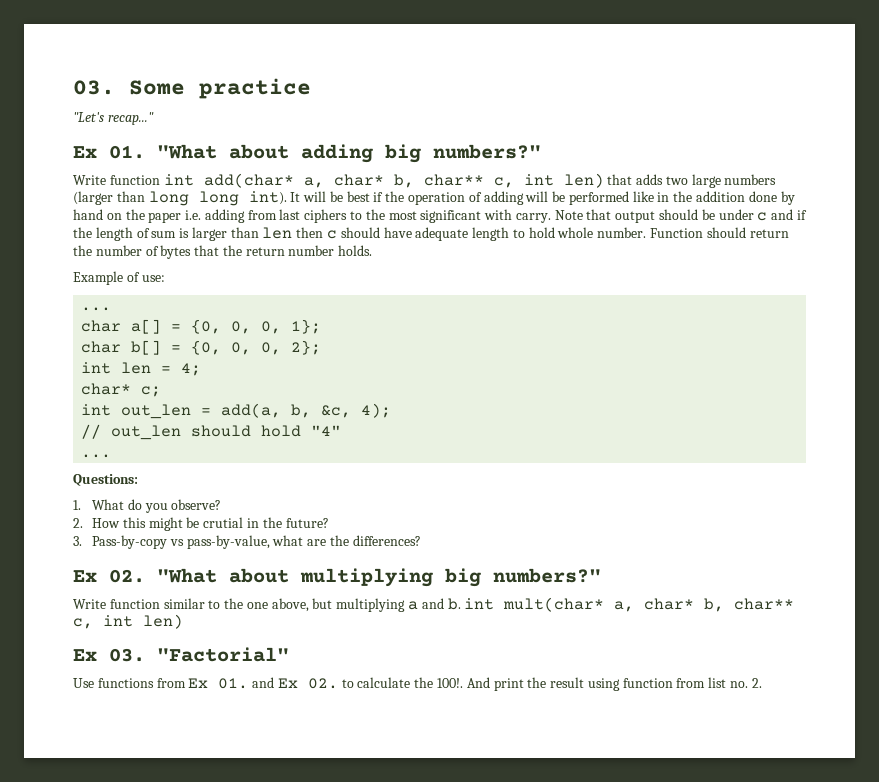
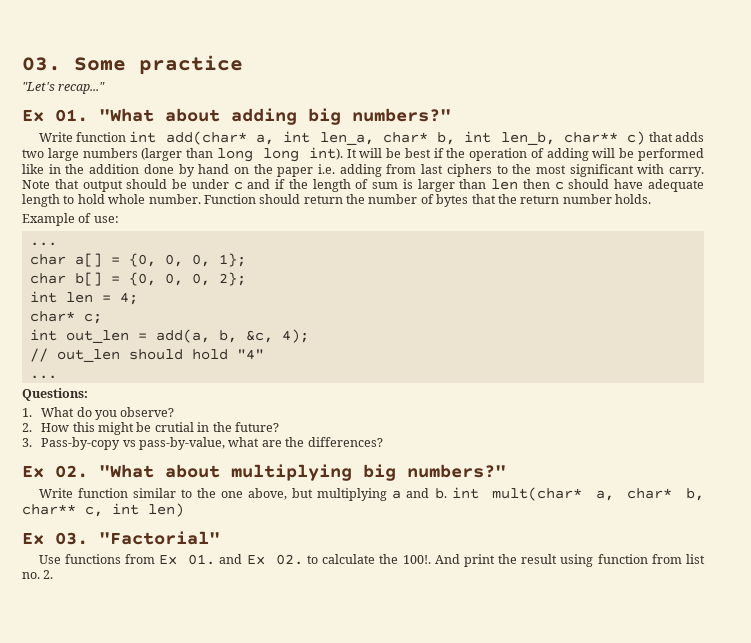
[333,173,604,188] char* b, char** c, int len) -> [283,131,646,145] int len_a, char* b, int len_b, char** c)

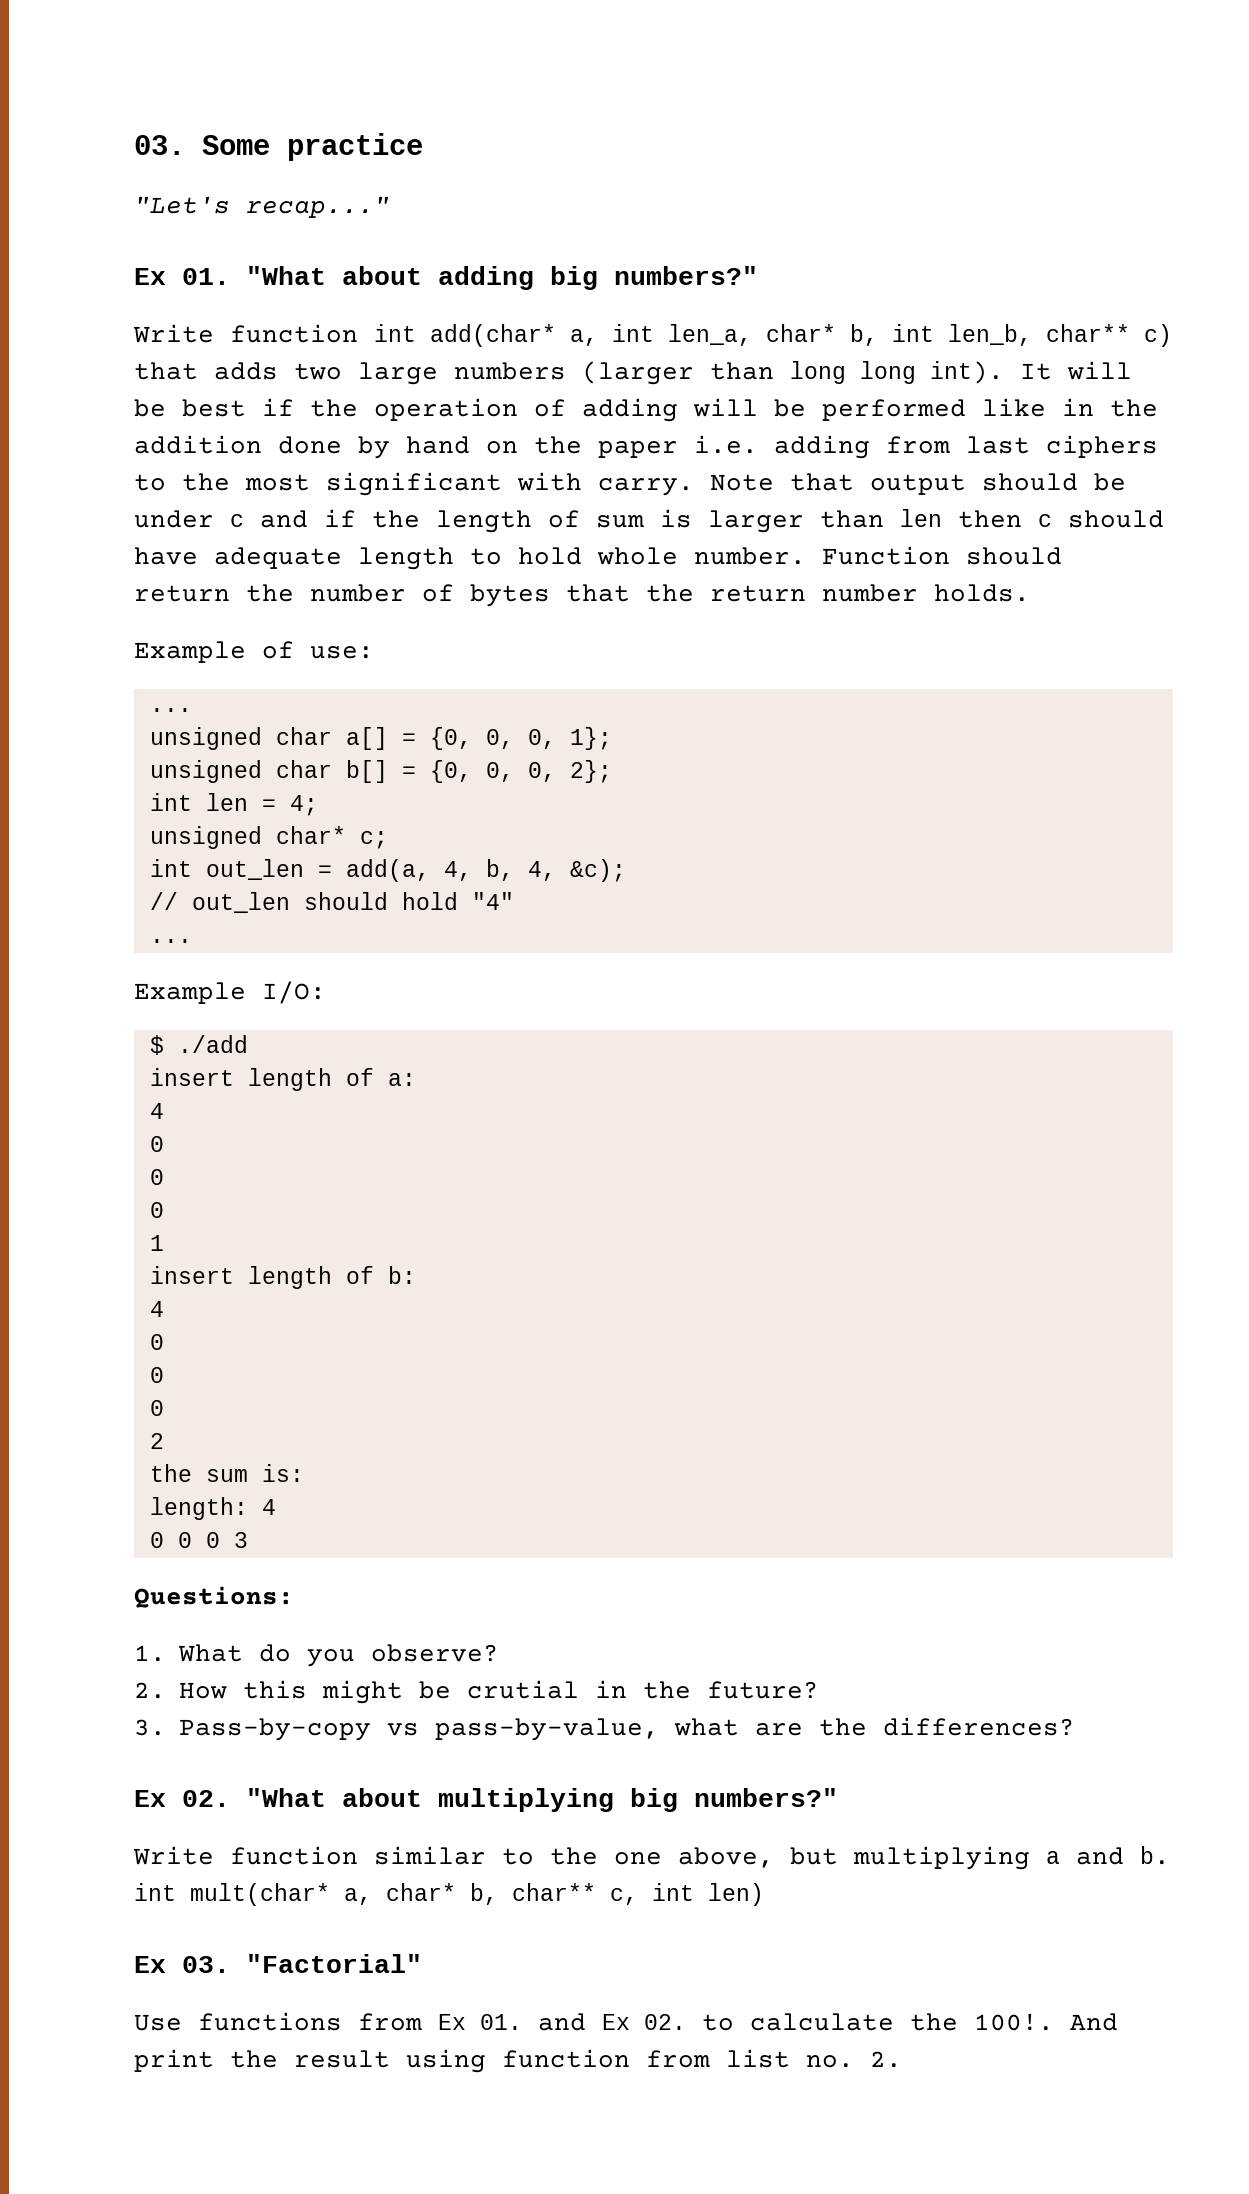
(57, 244) none -> [149,727,262,750] unsigned
(246, 260) none -> [149,760,262,783] unsigned
(138, 298) none -> [149,826,262,849] unsigned
[218,329,309,343] b, &c, 4); -> [443,859,626,882] 4, b, 4, &c);
(57, 377) none -> [134,981,326,1004] [149,1035,248,1055] [149,1068,416,1091] [149,1103,164,1119] [149,1136,164,1152] [149,1169,164,1185] [149,1202,164,1218] [149,1235,164,1251] [149,1266,416,1289] [149,1301,164,1317] [149,1334,164,1350] [149,1367,164,1383] [149,1400,164,1416] [149,1433,164,1449] [149,1464,304,1482] [149,1497,276,1520] [149,1532,248,1548] // Example I/O: // $ ./add // insert length of a: // 4 // 0 // 0 // 0 // 1 // insert length of b: // 4 // 0 // 0 // 0 // 2 // the sum is: // length: 4 // 0 0 0 3

